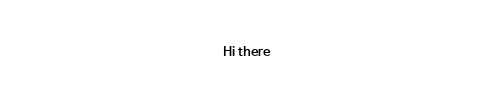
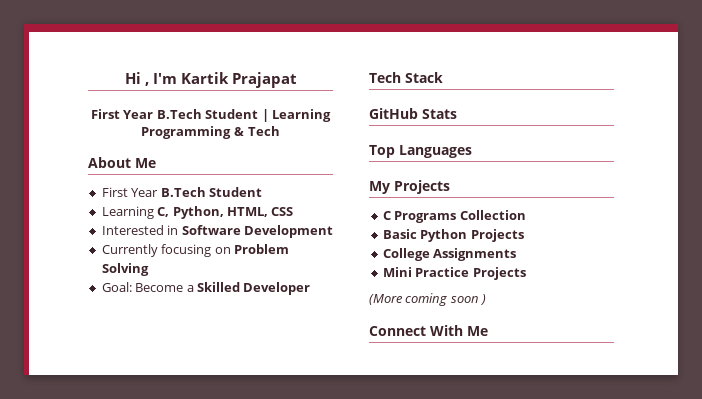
[238,46,272,56] there -> [144,72,297,88] [90,109,332,122] [141,126,280,139] [88,157,156,168] [101,187,262,197] [101,206,294,219] [101,225,333,238] [101,244,289,257] [101,263,149,276] [101,282,311,295] [369,72,443,83] [369,108,457,119] [369,145,472,158] [369,180,450,194] [382,210,526,223] [382,229,524,242] [382,248,517,261] [382,267,526,280] [369,293,487,306] [369,325,488,336] , I'm Kartik Prajapat // First Year B.Tech Student | Learning Programming & Tech // About Me // First Year B.Tech Student // Learning C, Python, HTML, CSS // Interested in Software Development // Currently focusing on Problem Solving // Goal: Become a Skilled Developer // Tech Stack // GitHub Stats // Top Languages // My Projects // C Programs Collection // Basic Python Projects // College Assignments // Mini Practice Projects // (More coming soon ) // Connect With Me

